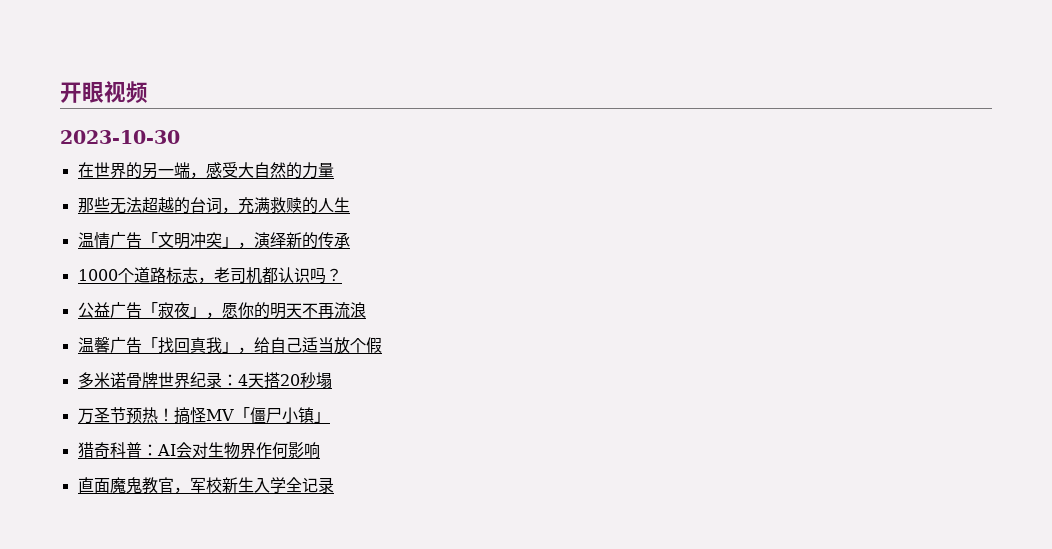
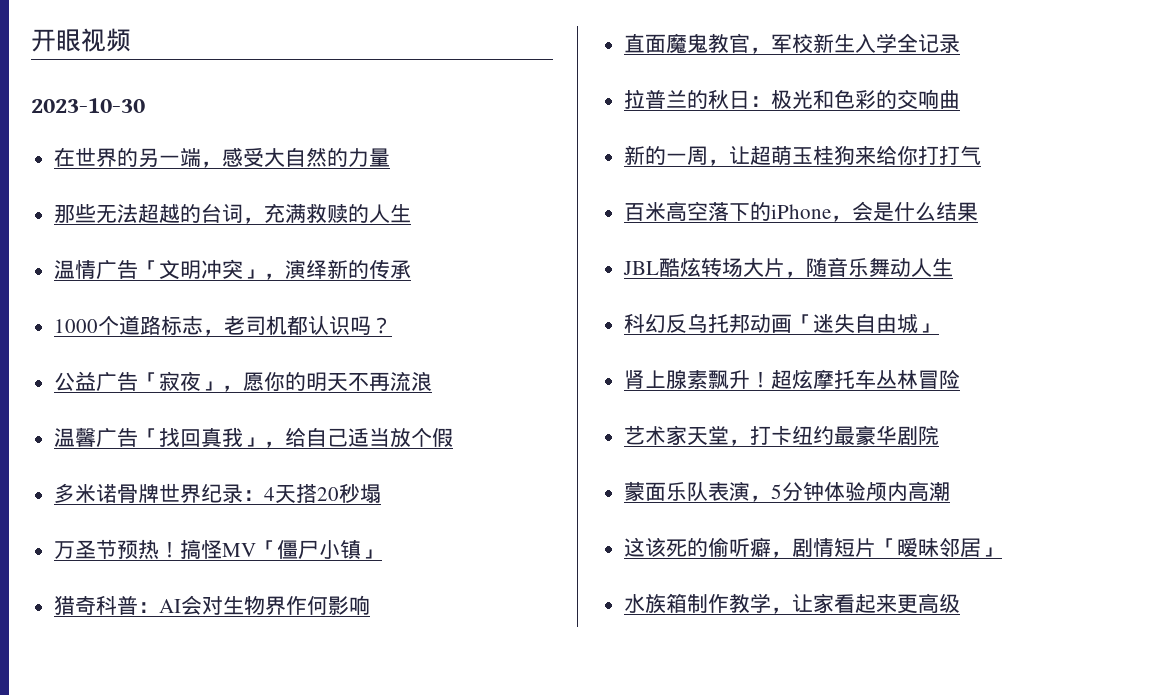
(334, 485) none -> [624,89,961,110] [624,145,982,166] [624,201,979,222] [623,257,954,278] [624,313,940,334] [624,369,961,390] [624,425,940,446] [624,481,951,502] [624,537,1003,558] [624,593,961,614] // 拉普兰的秋日：极光和色彩的交响曲 // 新的一周，让超萌玉桂狗来给你打打气 // 百米高空落下的iPhone，会是什么结果 // JBL酷炫转场大片，随音乐舞动人生 // 科幻反乌托邦动画「迷失自由城」 // 肾上腺素飘升！超炫摩托车丛林冒险 // 艺术家天堂，打卡纽约最豪华剧院 // 蒙面乐队表演，5分钟体验颅内高潮 // 这该死的偷听癖，剧情短片「暧昧邻居」 // 水族箱制作教学，让家看起来更高级

